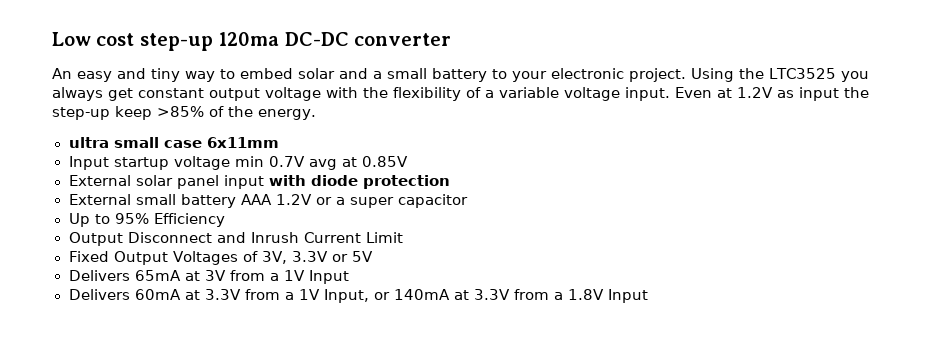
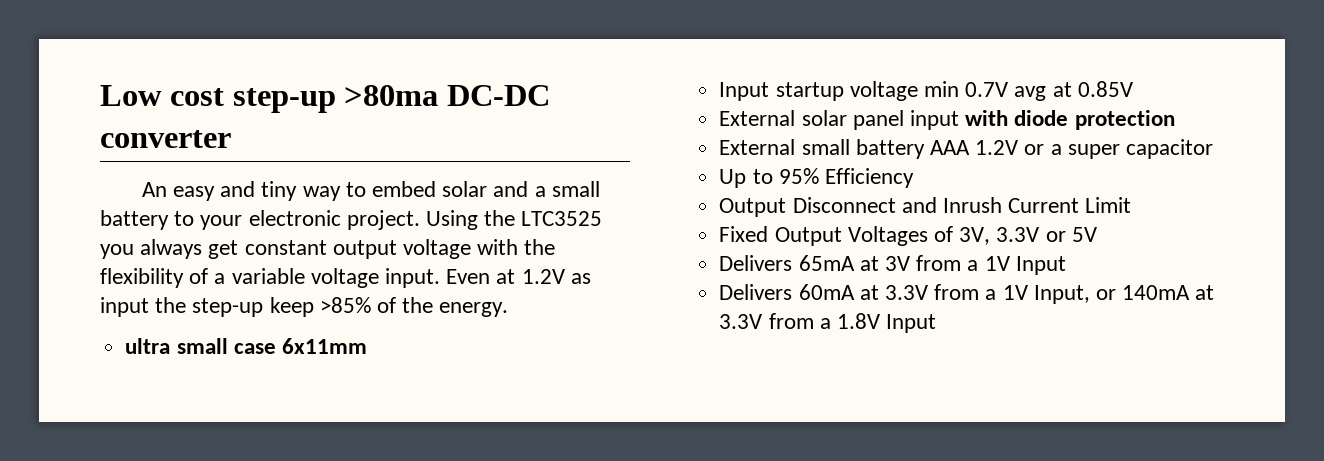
[218,32,280,46] 120ma -> [344,85,439,106] >80ma

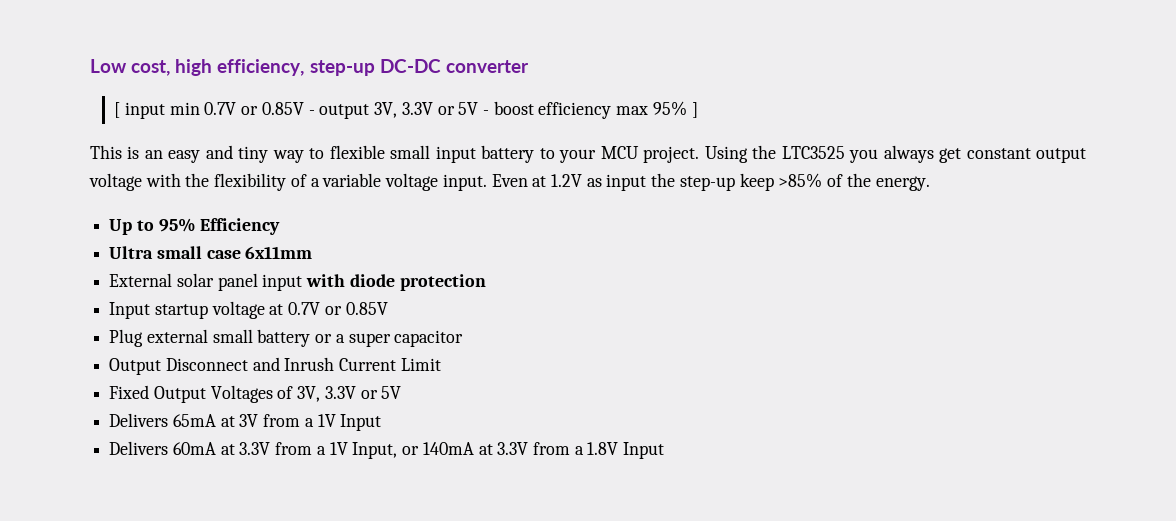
[169,85,551,113] [100,130,231,148] [141,182,167,197] cost step-up >80ma DC-DC converter // An -> [131,59,529,76] [114,101,698,119] [90,145,163,159] cost, high efficiency, step-up DC-DC converter // [ input min 0.7V or 0.85V - output 3V, 3.3V or 5V - boost efficiency max 95% ] // This is an
[372,181,600,197] embed solar and a small -> [329,145,476,163] flexible small input
[248,210,341,226] electronic -> [600,146,639,159] MCU
[125,338,367,354] [719,81,1133,101] ultra small case 6x11mm // Input startup voltage min 0.7V avg at 0.85V -> [109,218,281,235] [109,246,313,259] Up to 95% Efficiency // Ultra small case 6x11mm
[719,139,1019,159] External small battery AAA 1.2V -> [109,301,388,319] [109,329,311,347] Input startup voltage at 0.7V or 0.85V // Plug external small battery
[719,168,914,188] // Up to 95% Efficiency -> (464, 338) none

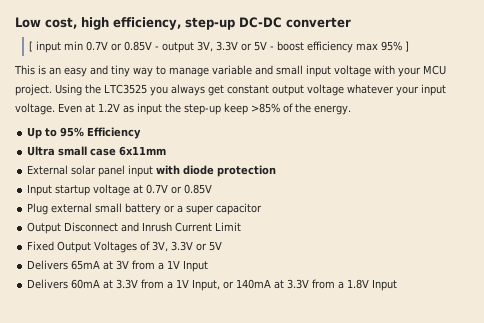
[329,145,555,163] flexible small input battery to -> [169,65,395,77] manage variable and small input voltage with
[145,173,487,191] with the flexibility of a variable voltage input. -> [346,84,446,96] [15,103,55,115] whatever your input voltage.

